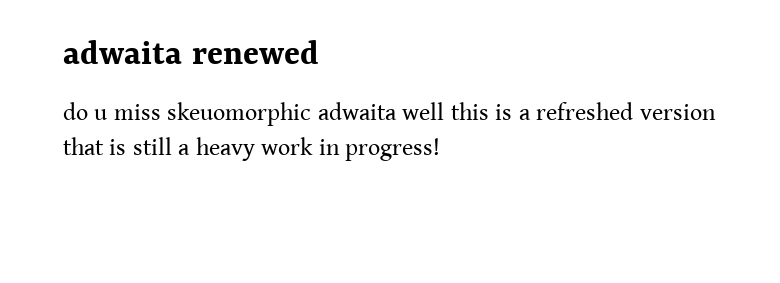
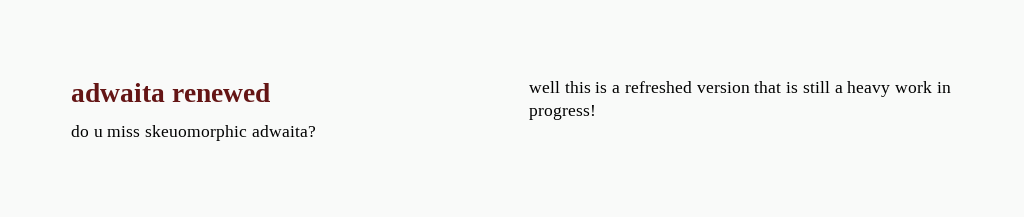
[317,102,397,120] adwaita -> [251,125,316,137] adwaita? //

